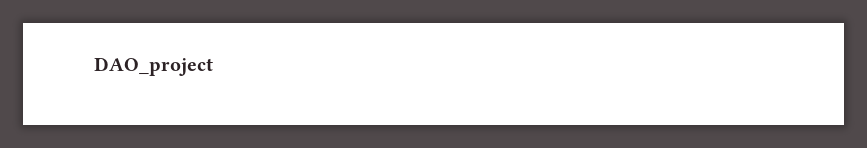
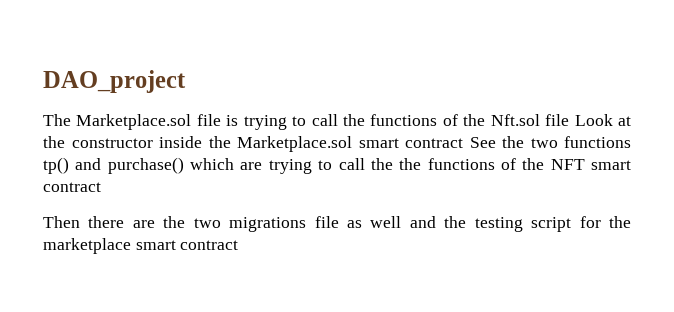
(213, 66) none -> [43,114,632,130] [43,136,631,152] [43,157,631,174] [43,182,101,192] [43,216,632,232] [43,238,239,254] // The Marketplace.sol file is trying to call the functions of the Nft.sol file Look at the constructor inside the Marketplace.sol smart contract See the two functions tp() and purchase() which are trying to call the the functions of the NFT smart contract // Then there are the two migrations file as well and the testing script for the marketplace smart contract

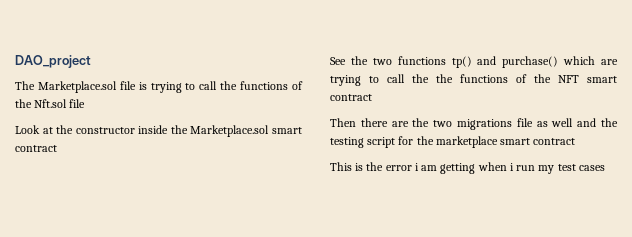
(570, 120) none -> (86, 103) //
(463, 143) none -> (57, 148) //
(239, 245) none -> [330,162,605,174] // This is the error i am getting when i run my test cases

